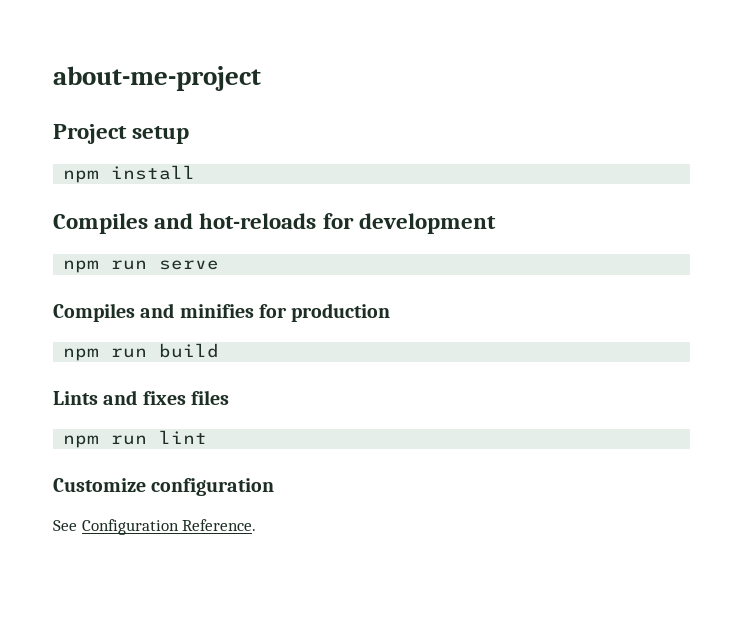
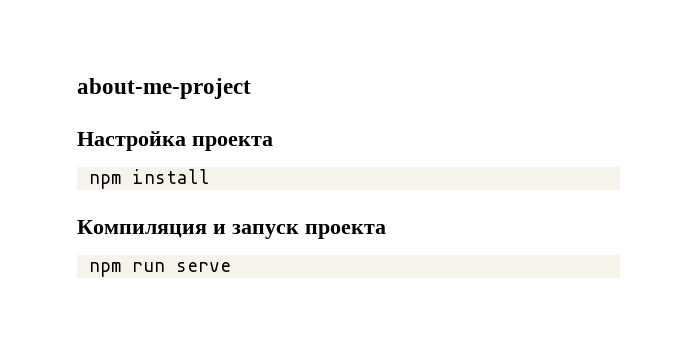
[53,124,190,144] Project setup -> [77,131,273,151] Настройка проекта
[53,213,496,234] [63,260,220,273] [53,303,391,322] [63,343,220,361] [53,390,229,405] [63,430,208,448] [53,478,275,496] [53,519,257,535] Compiles and hot-reloads for development // npm run serve // Compiles and minifies for production // npm run build // Lints and fixes files // npm run lint // Customize configuration // See Configuration Reference. -> [77,220,386,239] [89,262,231,277] Компиляция и запуск проекта // npm run serve

